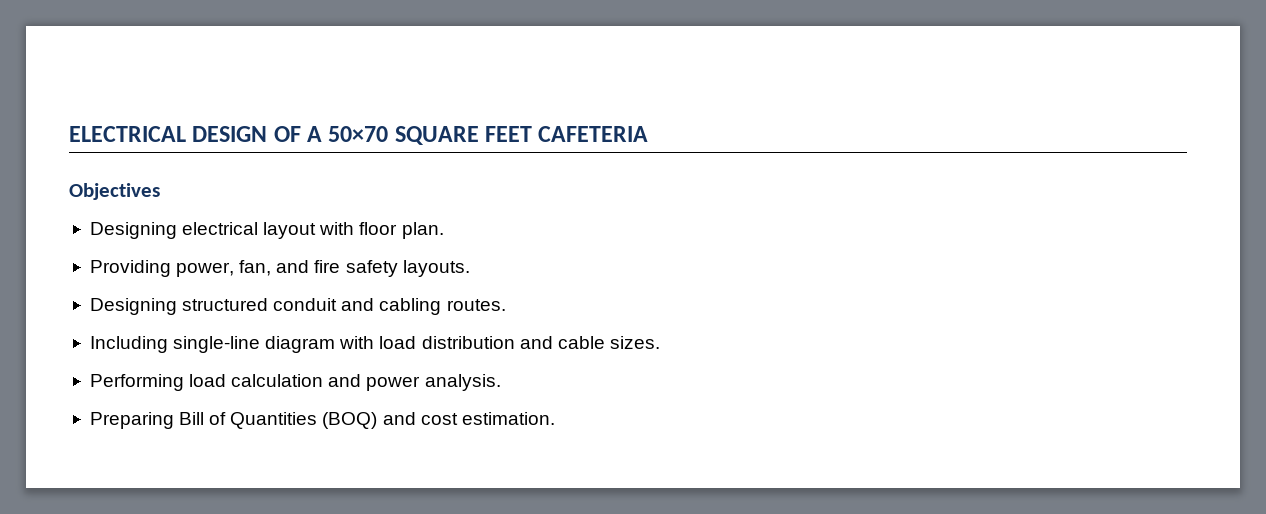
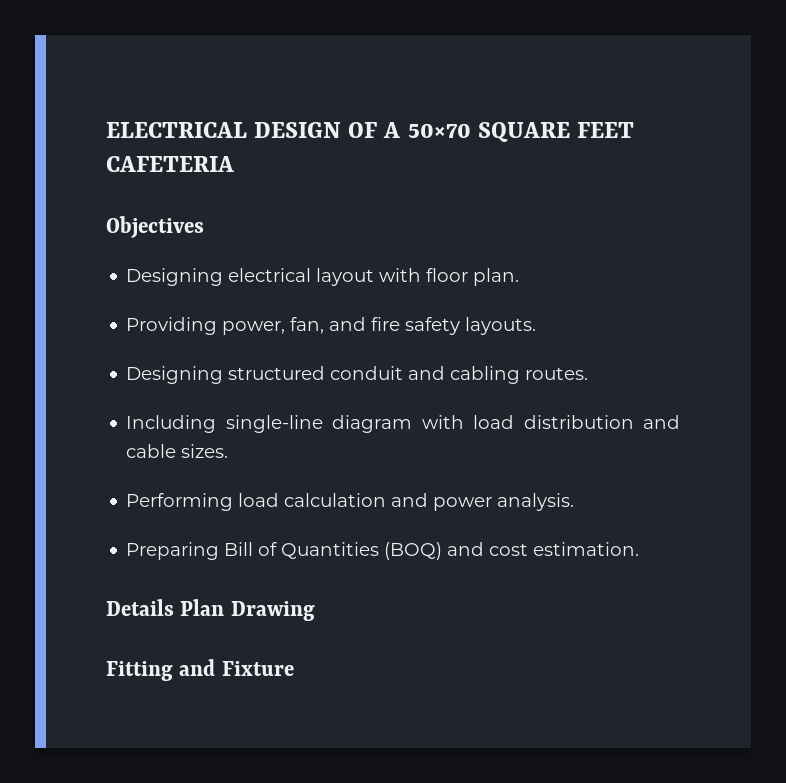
(555, 418) none -> [106,599,315,621] [106,659,294,681] // Details Plan Drawing // Fitting and Fixture

